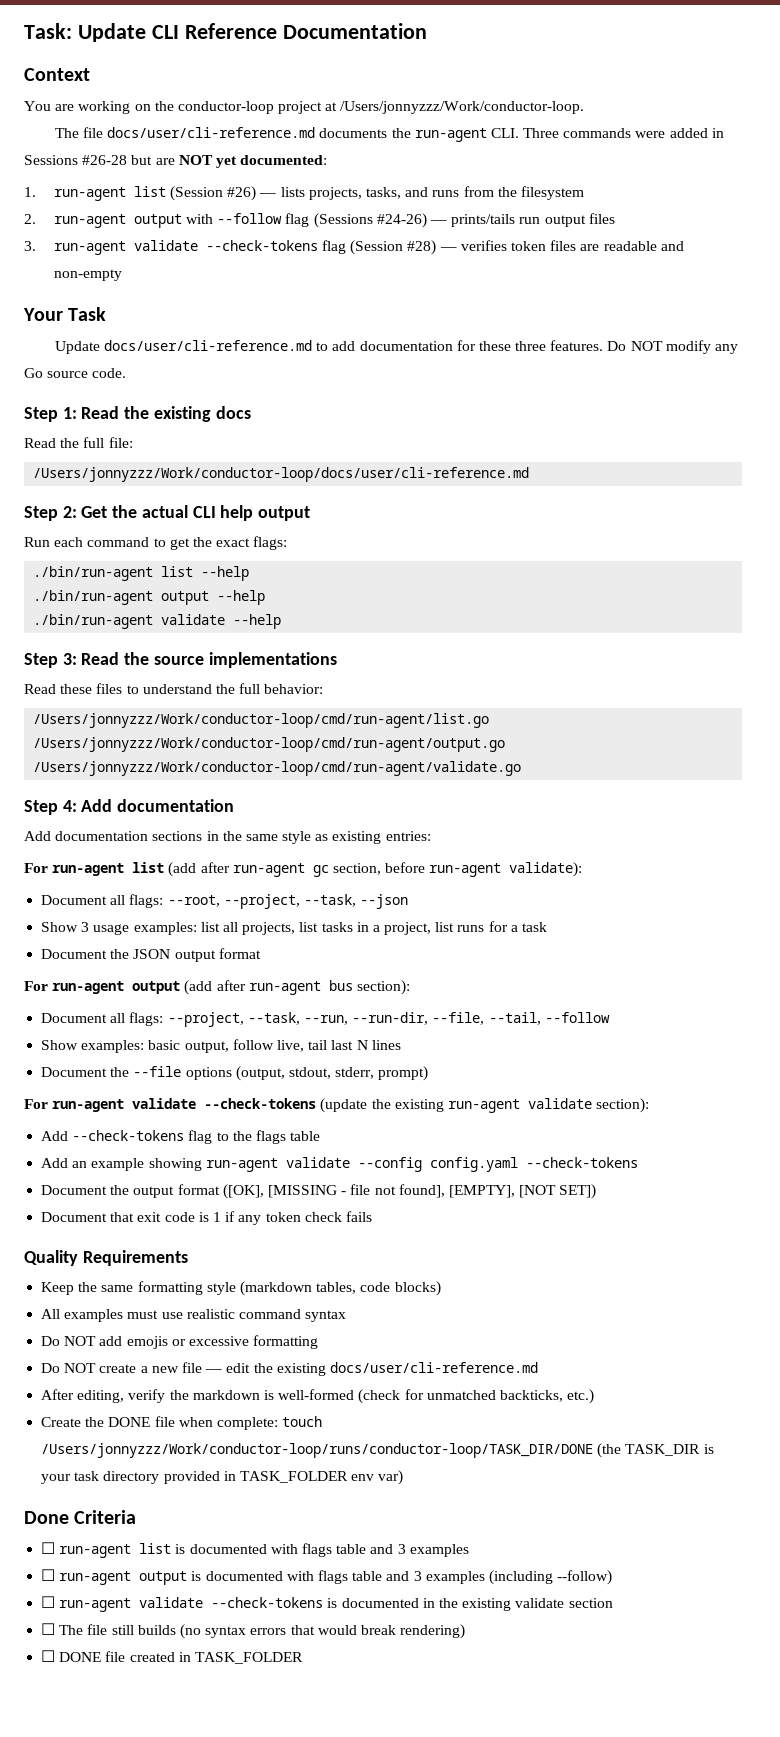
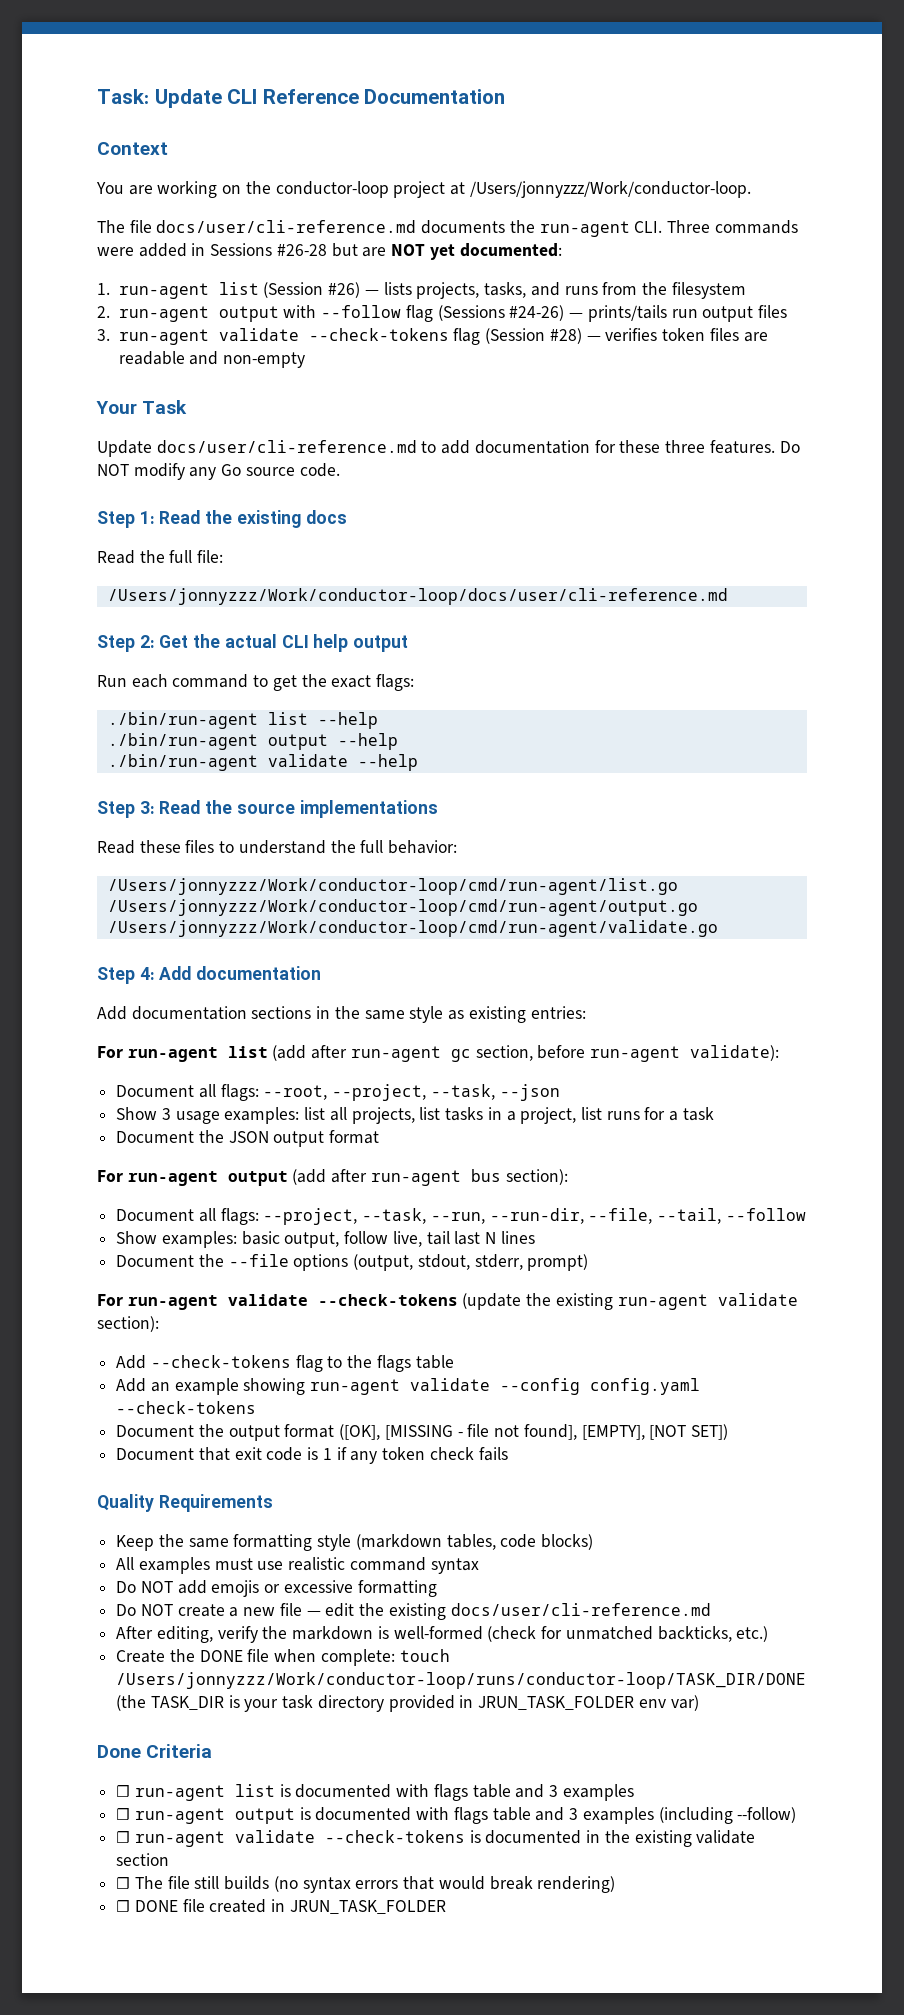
[239,1471,348,1483] TASK_FOLDER -> [478,1696,635,1710] JRUN_TASK_FOLDER
[194,1652,303,1664] TASK_FOLDER -> [289,1900,446,1914] JRUN_TASK_FOLDER

